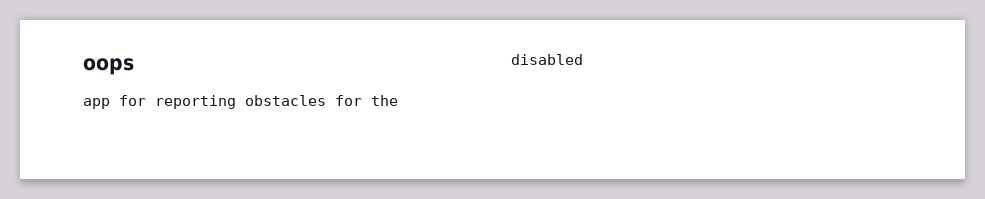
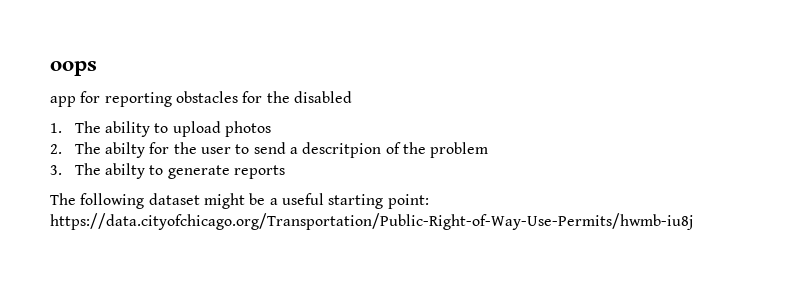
(583, 59) none -> [50,121,271,137] [50,142,489,158] [50,163,285,179] [50,193,429,209] [50,213,693,230] // 1. The ability to upload photos // 2. The abilty for the user to send a descritpion of the problem // 3. The abilty to generate reports // The following dataset might be a useful starting point: https://data.cityofchicago.org/Transportation/Public-Right-of-Way-Use-Permits/hwmb-iu8j

